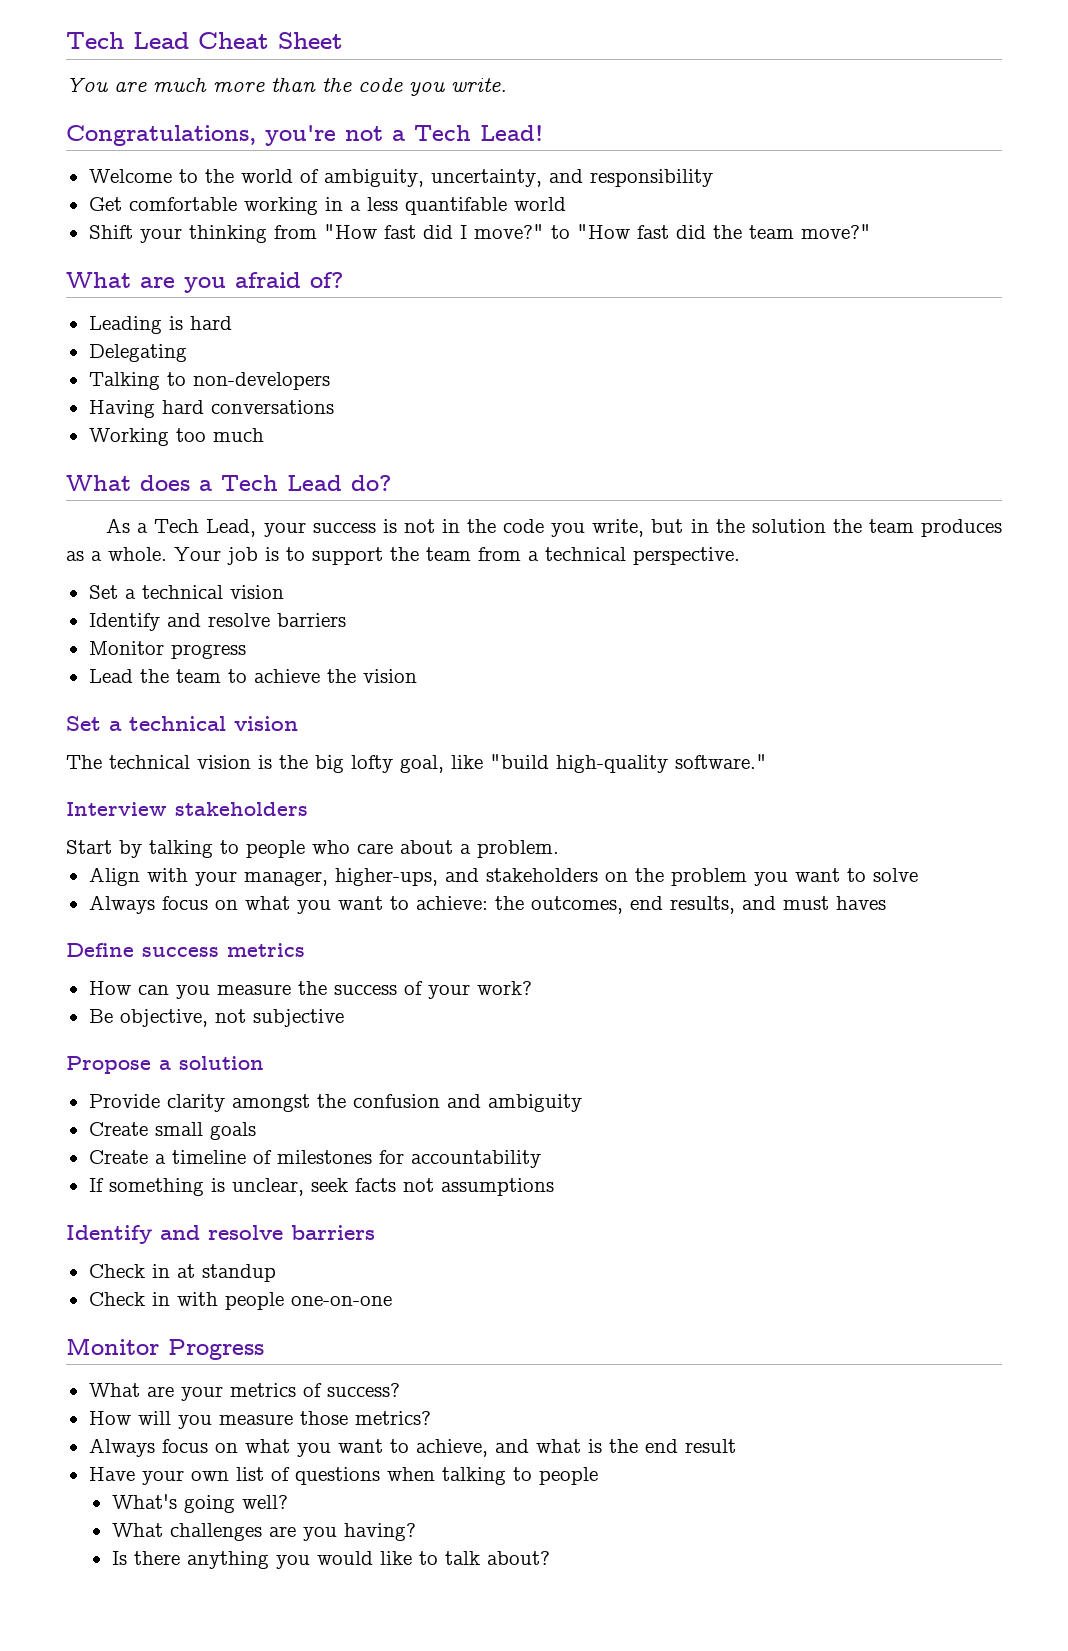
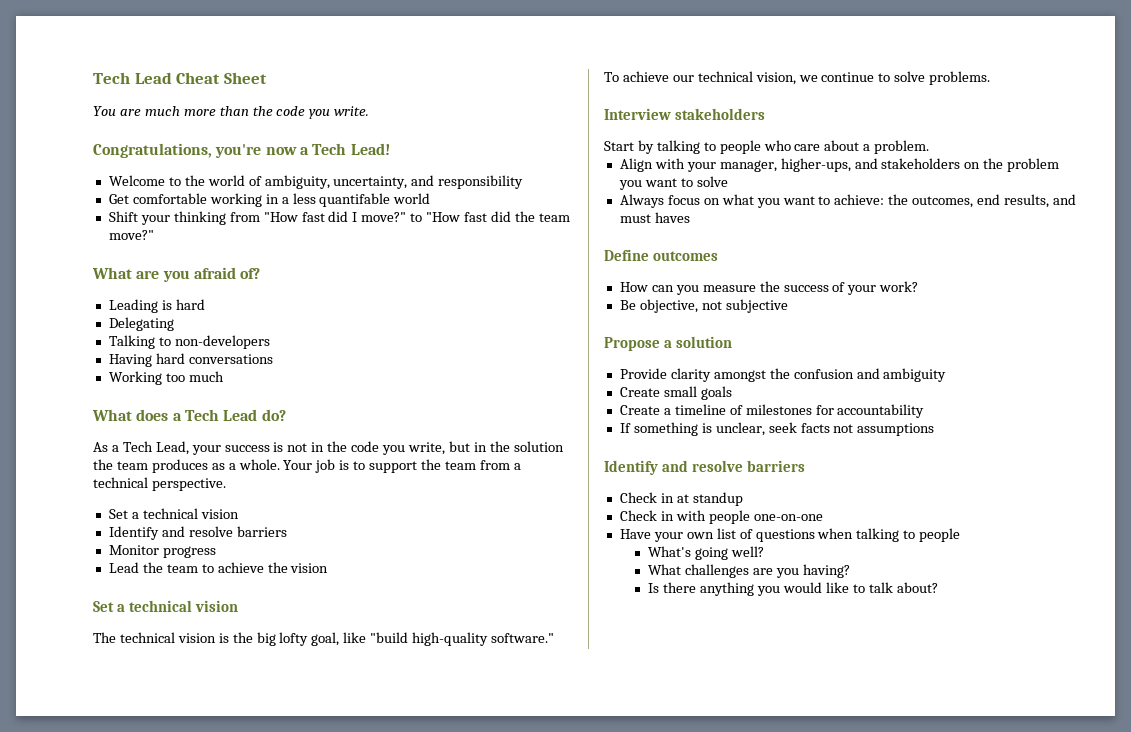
[345,126,383,141] not -> [265,147,297,155] now
(767, 761) none -> [604,71,991,85] To achieve our technical vision, we continue to solve problems.
[142,943,305,957] success metrics -> [652,251,718,261] outcomes
[66,1338,264,1360] [88,1383,400,1401] [88,1411,431,1429] [88,1438,736,1457] // Monitor Progress // What are your metrics of success? // How will you measure those metrics? // Always focus on what you want to achieve, and what is the end result -> (823, 517) none

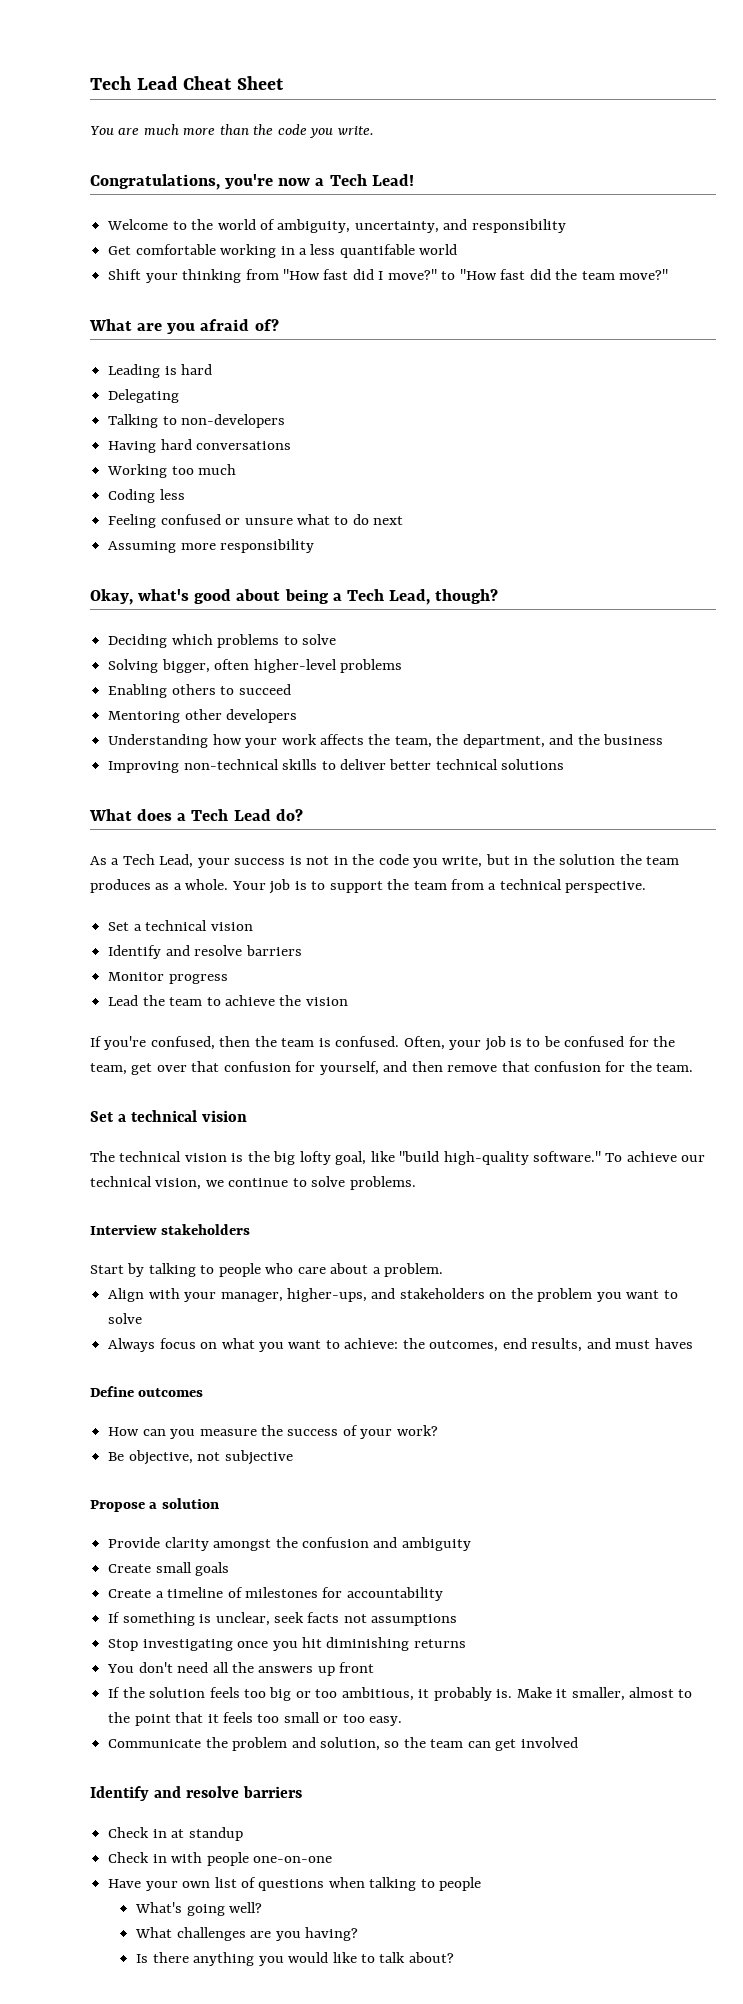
(224, 376) none -> [108,489,185,503] [108,514,404,528] [108,539,315,553] [90,589,499,605] [108,634,336,648] [108,659,402,673] [108,684,291,698] [108,709,298,723] [108,734,664,748] [108,759,565,773] // Coding less // Feeling confused or unsure what to do next // Assuming more responsibility // Okay, what's good about being a Tech Lead, though? // Deciding which problems to solve // Solving bigger, often higher-level problems // Enabling others to succeed // Mentoring other developers // Understanding how your work affects the team, the department, and the business // Improving non-technical skills to deliver better technical solutions
(329, 568) none -> [90,1036,676,1051] [90,1061,694,1075] // If you're confused, then the team is confused. Often, your job is to be confused for the team, get over that confusion for yourself, and then remove that confusion for the team.
(935, 429) none -> [108,1637,466,1651] [107,1662,375,1676] [108,1687,693,1701] [108,1712,403,1726] [108,1737,578,1751] // Stop investigating once you hit diminishing returns // You don't need all the answers up front // If the solution feels too big or too ambitious, it probably is. Make it smaller, almost to the point that it feels too small or too easy. // Communicate the problem and solution, so the team can get involved

